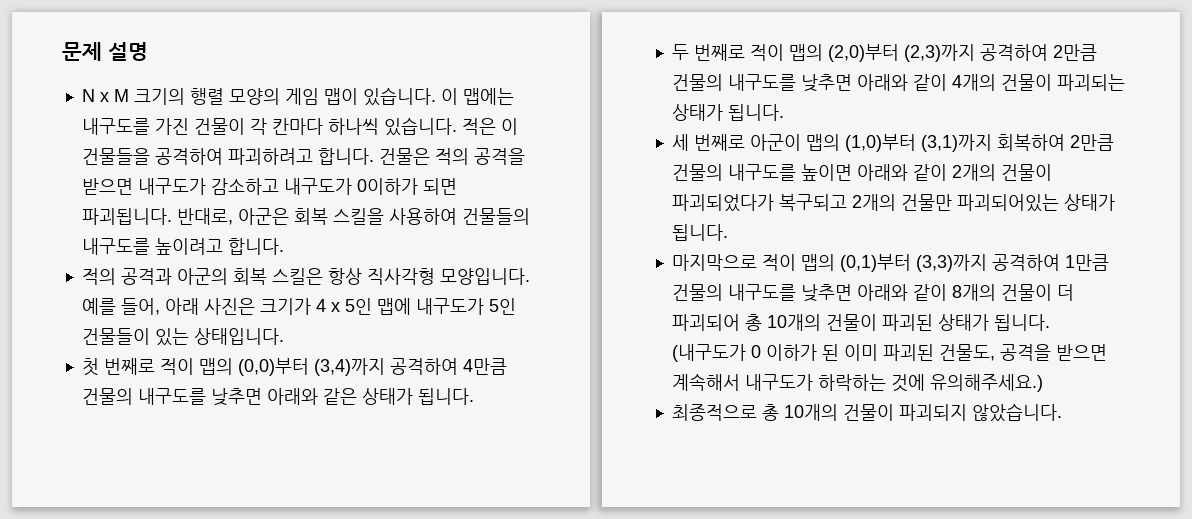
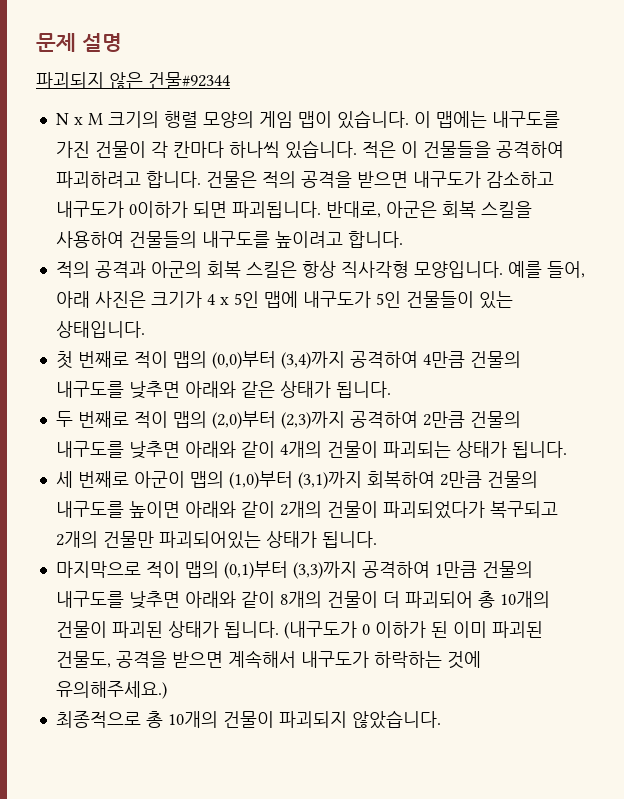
(148, 51) none -> [36,72,230,89] // 파괴되지 않은 건물#92344

